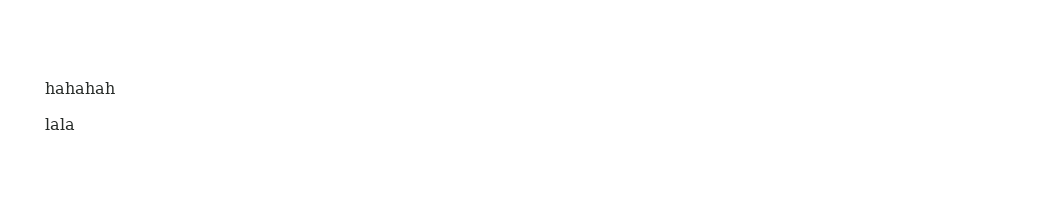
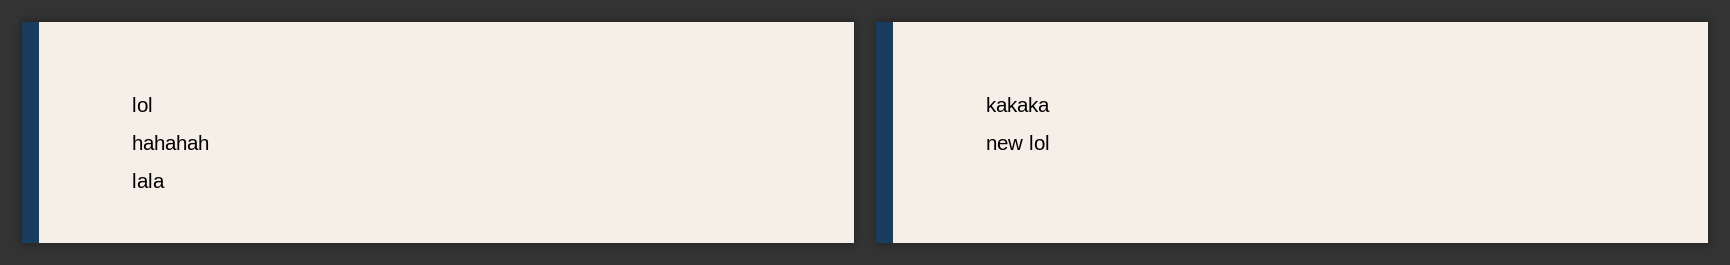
(45, 88) none -> [132,97,153,112] lol //
(75, 124) none -> [986,97,1050,112] [986,135,1050,150] // kakaka // new lol

